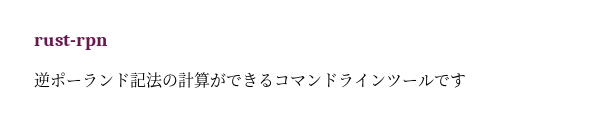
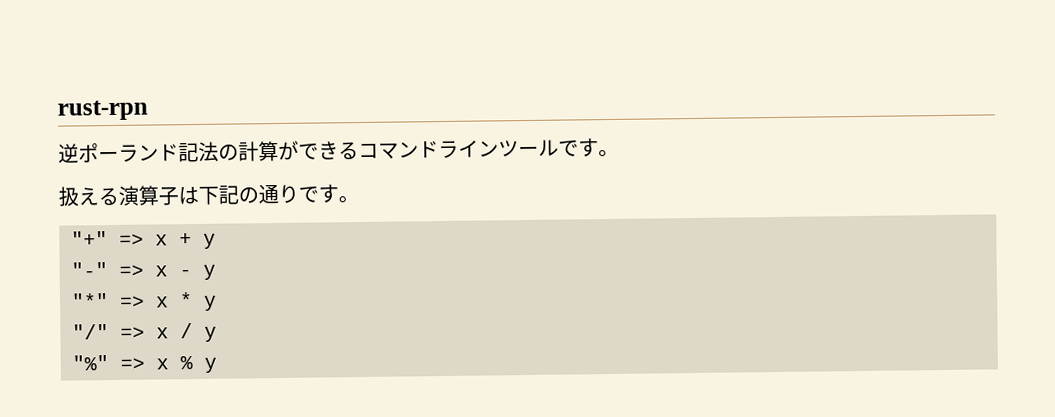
(466, 80) none -> [598,148,619,158] [58,183,359,207] [71,231,216,249] [71,262,216,280] [71,292,217,311] [72,323,217,342] [72,355,217,373] 。 // 扱える演算子は下記の通りです。 // "+" => x + y // "-" => x - y // "*" => x * y // "/" => x / y // "%" => x % y

